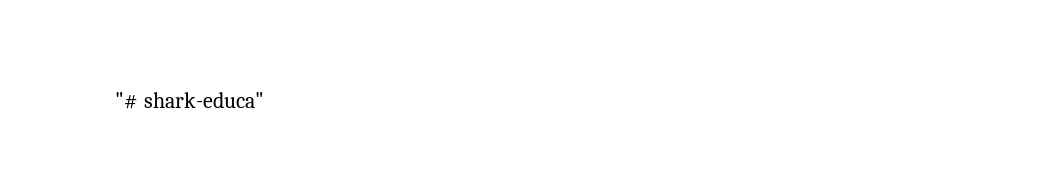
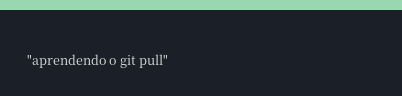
[115,92,264,109] "# shark-educa" -> [27,54,169,68] "aprendendo o git pull"

